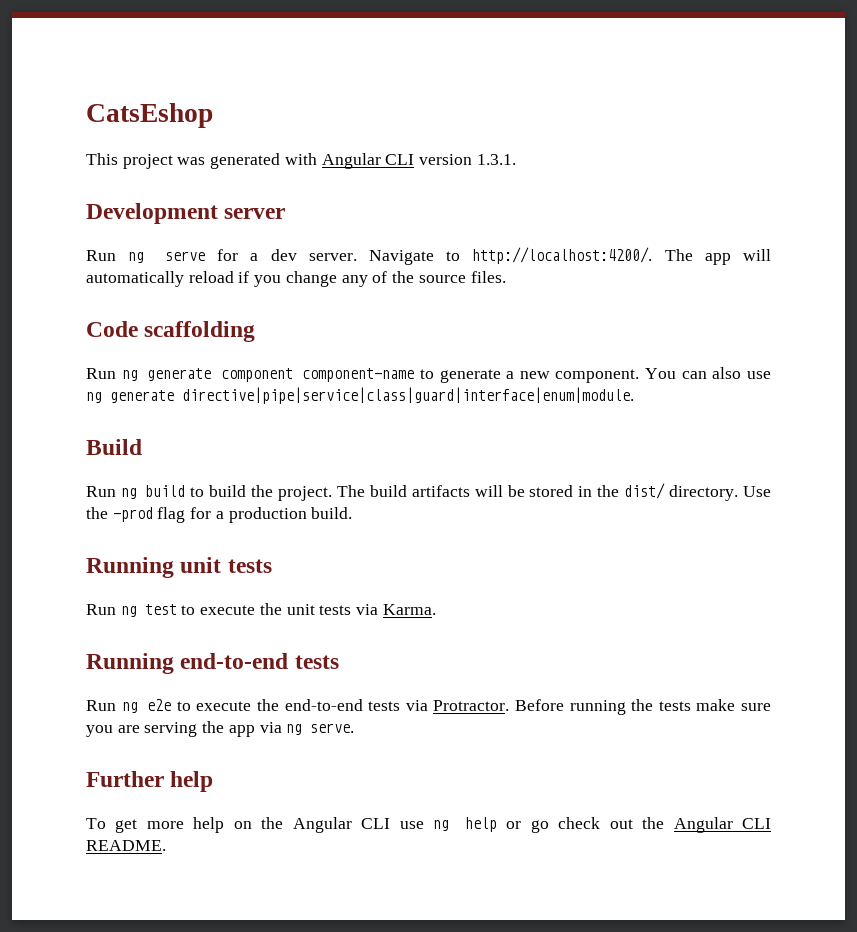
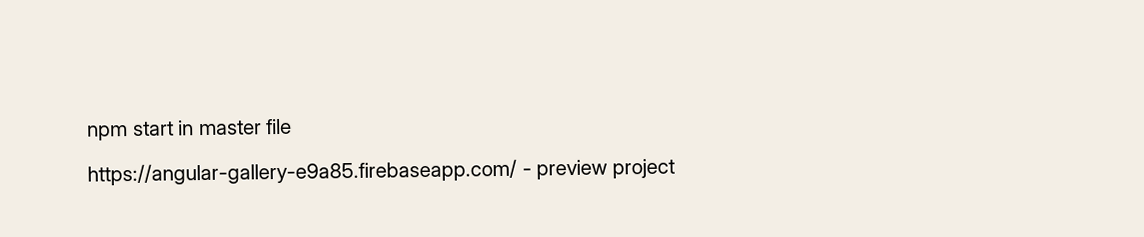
[86,103,213,128] [86,153,516,169] [86,203,286,224] [86,247,771,265] [86,271,506,287] [86,321,256,342] [86,367,772,383] [86,387,634,404] [86,439,142,455] [86,483,772,501] [86,507,353,523] [86,557,272,578] [86,603,436,617] [86,653,339,674] [86,699,771,715] [86,721,355,737] [86,771,214,792] [86,817,771,833] [86,840,166,851] CatsEshop // This project was generated with Angular CLI version 1.3.1. // Development server // Run ng serve for a dev server. Navigate to http://localhost:4200/. The app will automatically reload if you change any of the source files. // Code scaffolding // Run ng generate component component-name to generate a new component. You can also use ng generate directive|pipe|service|class|guard|interface|enum|module. // Build // Run ng build to build the project. The build artifacts will be stored in the dist/ directory. Use the -prod flag for a production build. // Running unit tests // Run ng test to execute the unit tests via Karma. // Running end-to-end tests // Run ng e2e to execute the end-to-end tests via Protractor. Before running the tests make sure you are serving the app via ng serve. // Further help // To get more help on the Angular CLI use ng help or go check out the Angular CLI README. -> [87,118,293,141] [87,158,675,186] npm start in master file // https://angular-gallery-e9a85.firebaseapp.com/ - preview project

